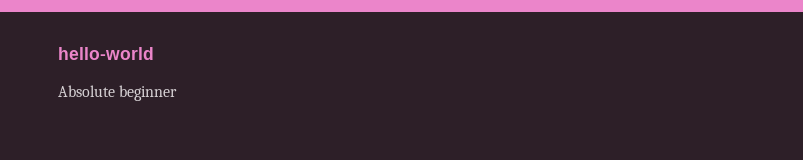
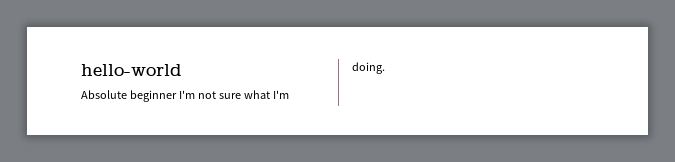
(178, 93) none -> [178,90,289,99] [352,62,385,74] I'm not sure what I'm doing.

